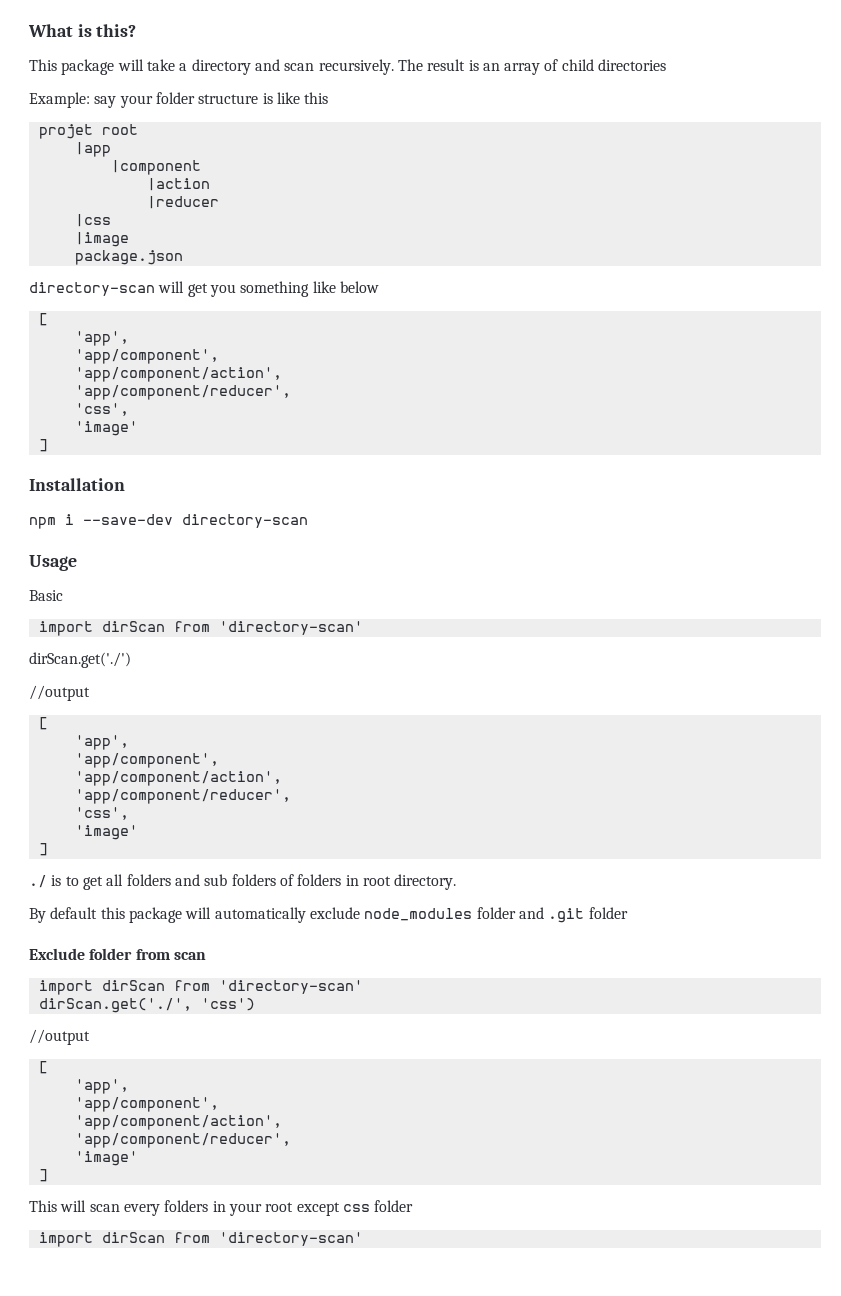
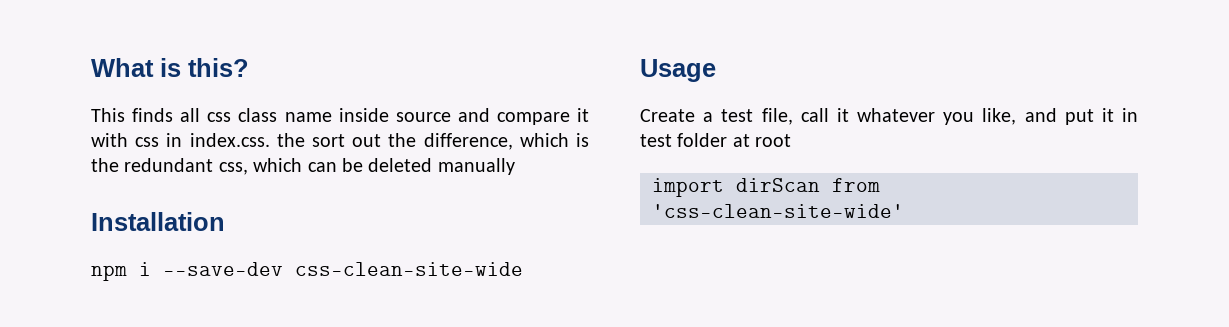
[61,59,667,75] [29,92,329,108] [38,124,138,139] [74,142,111,157] [110,160,201,175] [146,178,210,191] [146,196,219,209] [74,214,111,227] [74,232,129,247] [74,250,183,265] [29,281,379,297] [38,313,48,326] [74,331,129,346] [74,349,219,364] [74,367,282,382] [74,385,291,400] [74,403,129,416] [74,421,138,436] [38,439,48,452] package will take a directory and scan recursively. The result is an array of child directories // Example: say your folder structure is like this // projet root // |app // |component // |action // |reducer // |css // |image // package.json // directory-scan will get you something like below // [ // 'app', // 'app/component', // 'app/component/action', // 'app/component/reducer', // 'css', // 'image' // ] -> [132,108,589,125] [91,133,589,150] [91,158,515,175] finds all css class name inside source and compare it with css in index.css. the sort out the difference, which is the redundant css, which can be deleted manually
[182,514,308,528] directory-scan -> [295,262,523,276] css-clean-site-wide
[29,590,63,601] [38,621,363,636] [29,652,131,668] [29,685,90,701] [38,717,48,730] [74,735,129,750] [74,753,219,768] [74,771,282,786] [74,789,291,804] [74,807,129,820] [74,825,138,840] [38,843,48,856] [29,874,457,890] [29,907,628,923] [29,948,206,960] [38,980,363,995] [38,998,255,1013] [29,1029,90,1045] [38,1061,48,1074] [74,1079,129,1094] [74,1097,219,1112] [74,1115,282,1130] [74,1133,291,1148] [74,1151,138,1166] [38,1169,48,1182] [29,1200,414,1216] [38,1232,363,1247] Basic // import dirScan from 'directory-scan' // dirScan.get('./') // //output // [ // 'app', // 'app/component', // 'app/component/action', // 'app/component/reducer', // 'css', // 'image' // ] // ./ is to get all folders and sub folders of folders in root directory. // By default this package will automatically exclude node_modules folder and .git folder // Exclude folder from scan // import dirScan from 'directory-scan' // dirScan.get('./', 'css') // //output // [ // 'app', // 'app/component', // 'app/component/action', // 'app/component/reducer', // 'image' // ] // This will scan every folders in your root except css folder // import dirScan from 'directory-scan' -> [640,108,1138,125] [640,133,792,147] [652,178,880,197] [652,204,904,218] Create a test file, call it whatever you like, and put it in test folder at root // import dirScan from 'css-clean-site-wide'

